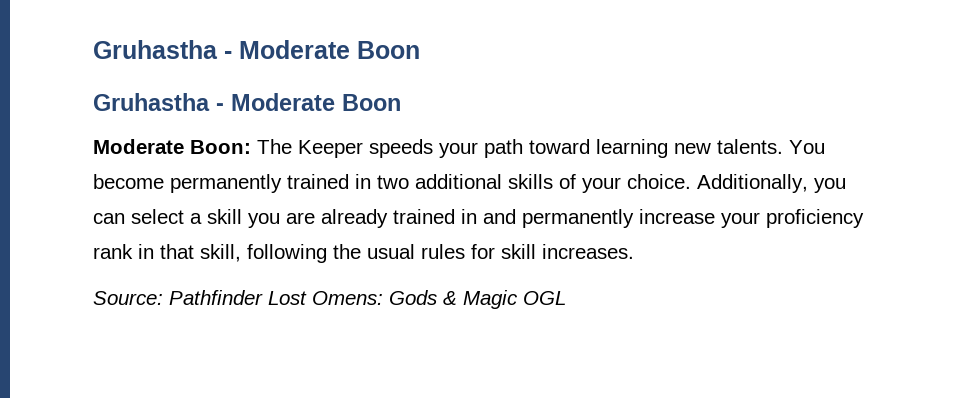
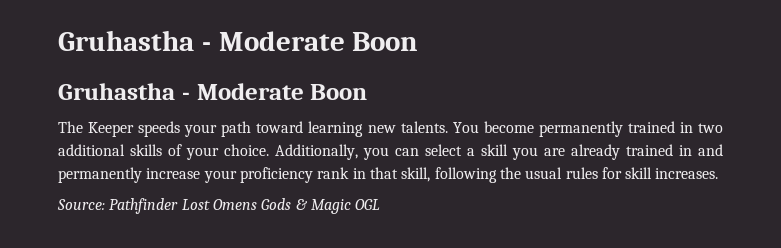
[93,139,251,154] Moderate Boon: -> (368, 92) none
[312,291,383,305] Omens: -> [212,199,257,210] Omens

